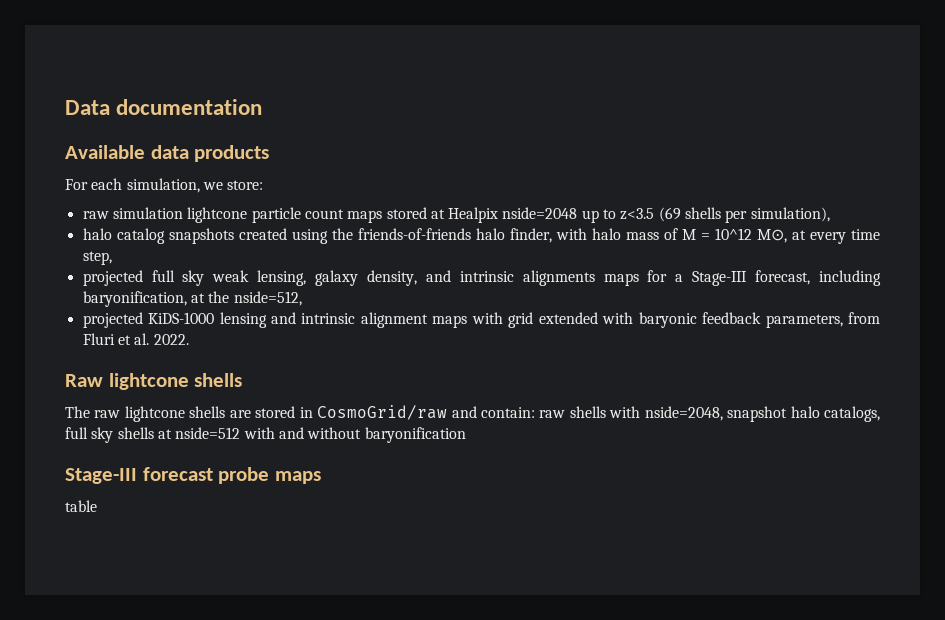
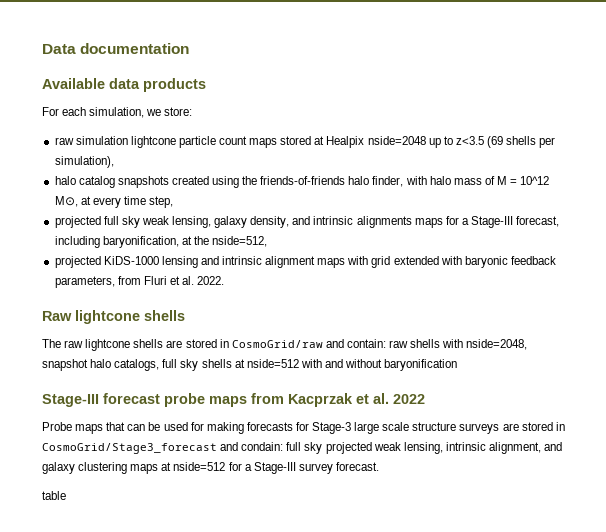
(322, 477) none -> [251,393,425,407] [42,422,565,434] [42,442,563,454] [42,462,379,474] from Kacprzak et al. 2022 // Probe maps that can be used for making forecasts for Stage-3 large scale structure surveys are stored in CosmoGrid/Stage3_forecast and condain: full sky projected weak lensing, intrinsic alignment, and galaxy clustering maps at nside=512 for a Stage-III survey forecast.

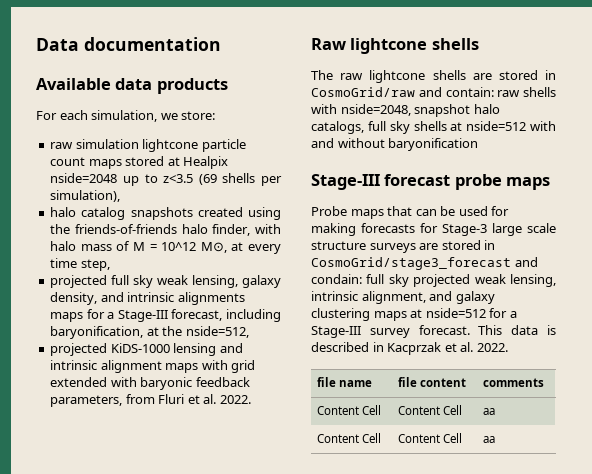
[251,393,425,407] from Kacprzak et al. 2022 -> (551, 183) none
[42,443,217,454] CosmoGrid/Stage3_forecast -> [311,257,511,270] CosmoGrid/stage3_forecast
[42,491,66,500] // table -> [478,325,556,335] [311,342,508,355] [317,377,373,387] [398,377,467,387] [483,378,545,387] [317,405,382,415] [398,405,463,415] [483,408,496,415] [317,433,382,443] [398,433,463,443] [483,436,496,443] This data is described in Kacprzak et al. 2022. // file name | file content | comments // Content Cell | Content Cell | aa // Content Cell | Content Cell | aa

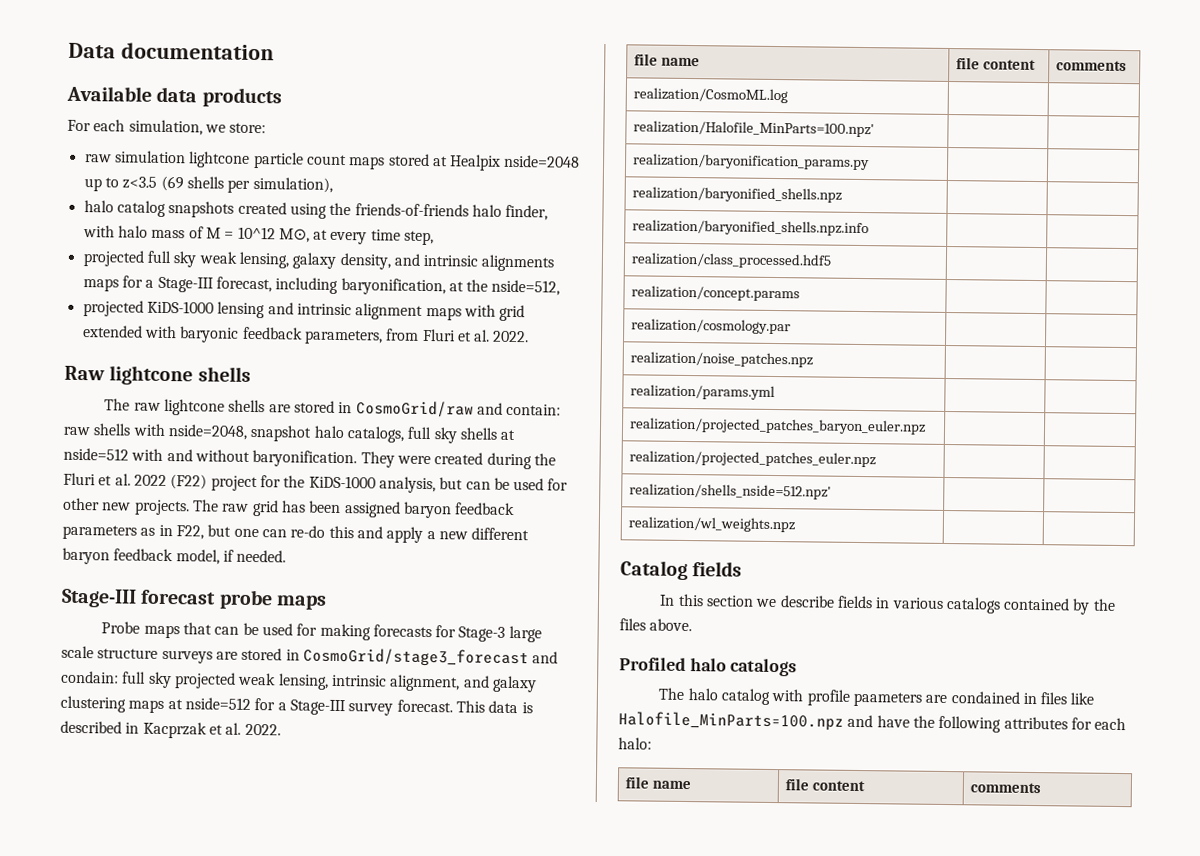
[388,138,479,151] baryonification -> [252,450,556,470] [63,472,569,494] [63,497,516,519] [62,524,530,543] [62,547,287,565] baryonification. They were created during the Fluri et al. 2022 (F22) project for the KiDS-1000 analysis, but can be used for other new projects. The raw grid has been assigned baryon feedback parameters as in F22, but one can re-do this and apply a new different baryon feedback model, if needed.
[317,405,382,415] [398,405,463,415] [483,408,496,415] [317,433,382,443] [398,433,463,443] [483,436,496,443] Content Cell | Content Cell | aa // Content Cell | Content Cell | aa -> [633,87,789,104] [633,120,876,138] [633,153,871,171] [632,186,843,203] [632,219,870,237] [631,252,833,269] [631,285,801,302] [631,318,792,335] [630,351,814,368] [630,384,776,401] [629,417,927,435] [629,450,877,468] [629,483,833,500] [628,516,796,533] [620,560,743,581] [659,593,1116,615] [619,618,693,632] [619,657,798,677] [658,687,1095,707] [618,711,1127,733] [618,737,652,750] [625,776,692,790] [785,778,866,792] [970,782,1042,794] realization/CosmoML.log | | // realization/Halofile_MinParts=100.npz' | | // realization/baryonification_params.py | | // realization/baryonified_shells.npz | | // realization/baryonified_shells.npz.info | | // realization/class_processed.hdf5 | | // realization/concept.params | | // realization/cosmology.par | | // realization/noise_patches.npz | | // realization/params.yml | | // realization/projected_patches_baryon_euler.npz | | // realization/projected_patches_euler.npz | | // realization/shells_nside=512.npz' | | // realization/wl_weights.npz | | // Catalog fields // In this section we describe fields in various catalogs contained by the files above. // Profiled halo catalogs // The halo catalog with profile paameters are condained in files like Halofile_MinParts=100.npz and have the following attributes for each halo: // file name | file content | comments

